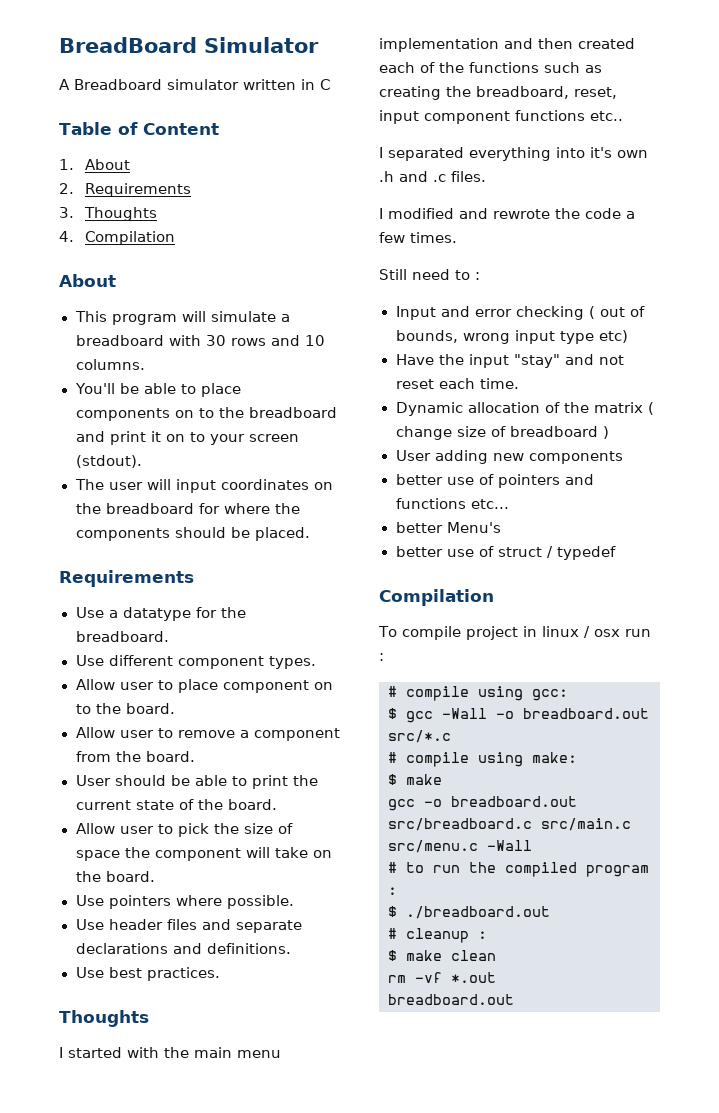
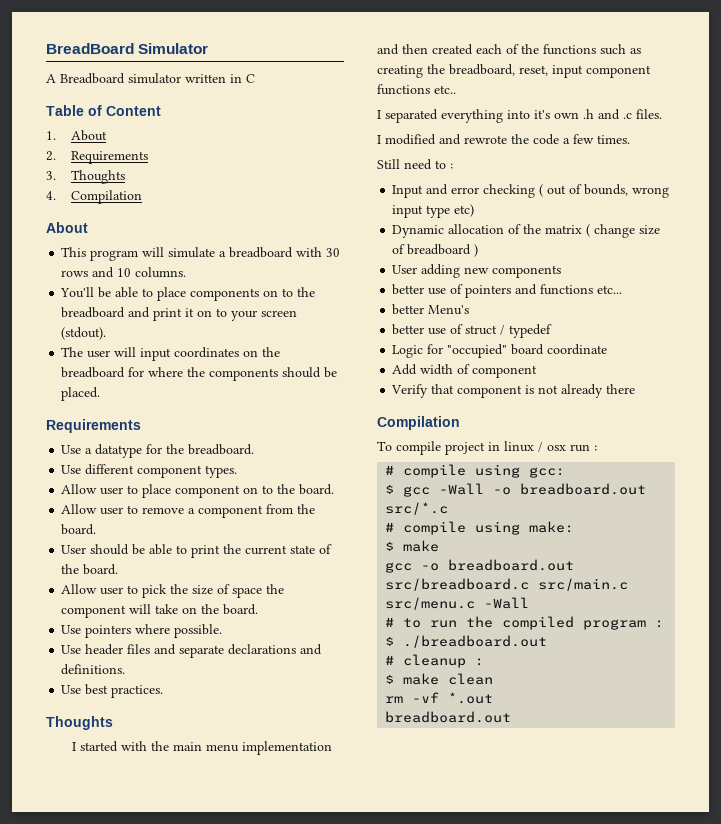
[395,354,624,368] [395,378,519,389] // Have the input "stay" and not reset each time. -> (475, 210) none
(616, 553) none -> [392,344,608,358] [392,364,538,378] [391,384,636,398] // Logic for "occupied" board coordinate // Add width of component // Verify that component is not already there

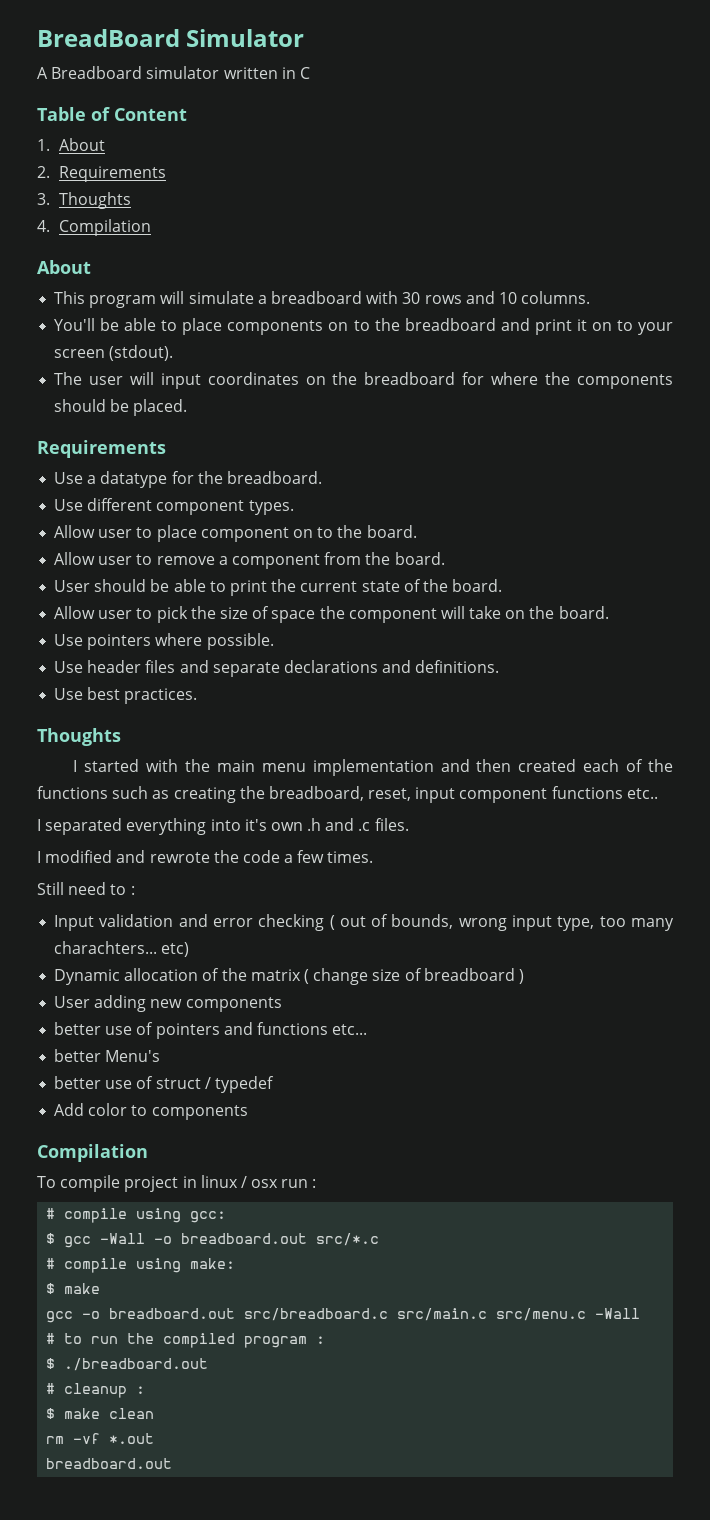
(424, 191) none -> [99,914,174,927] validation
[426,205,451,218] type -> [557,916,675,931] [54,941,158,954] type, too many charachters...
[392,344,608,358] [392,364,538,378] [391,384,636,398] Logic for "occupied" board coordinate // Add width of component // Verify that component is not already there -> [54,1103,248,1120] Add color to components

